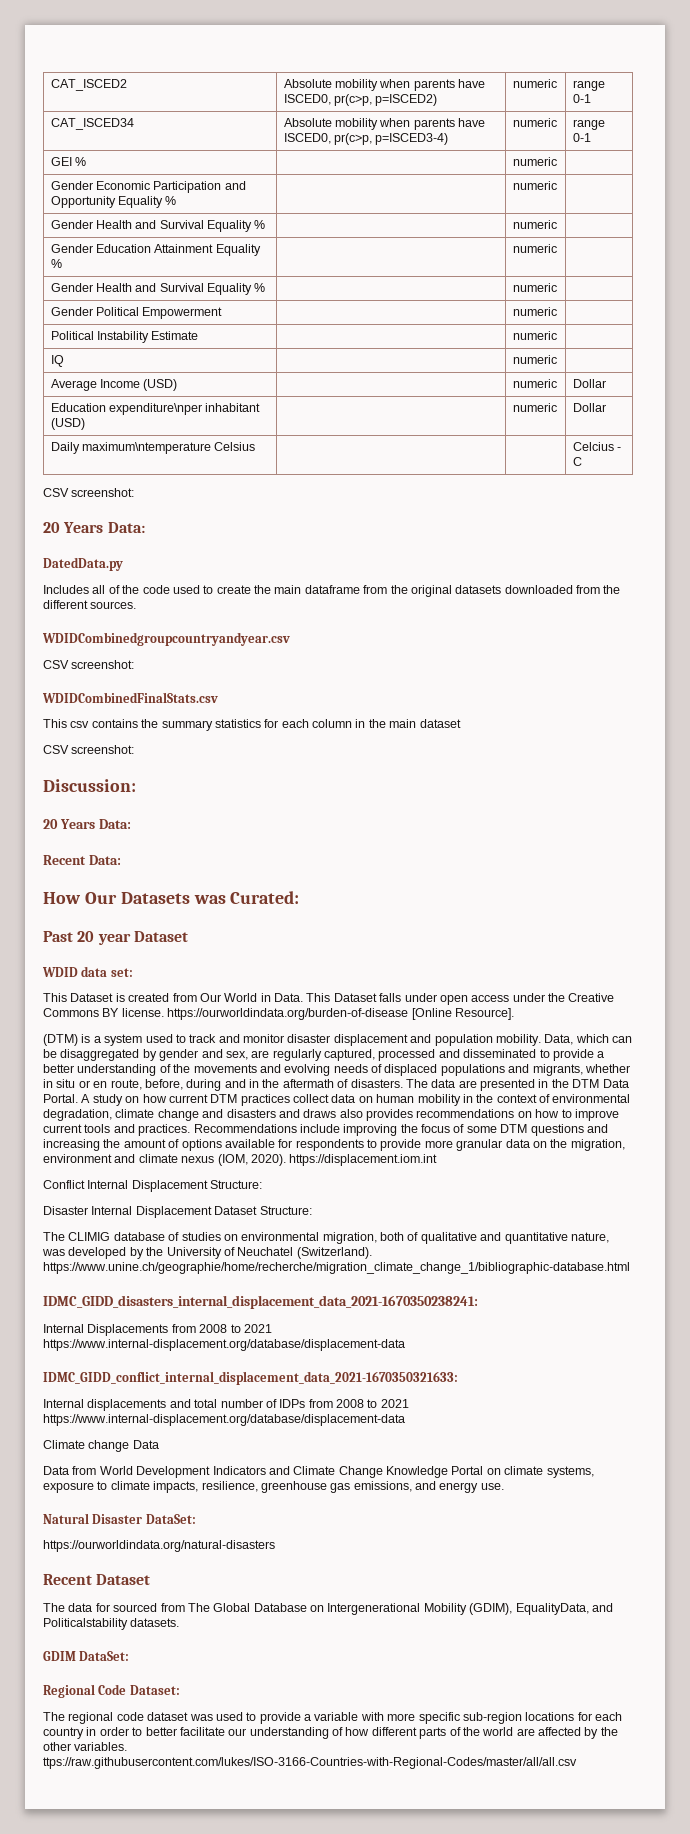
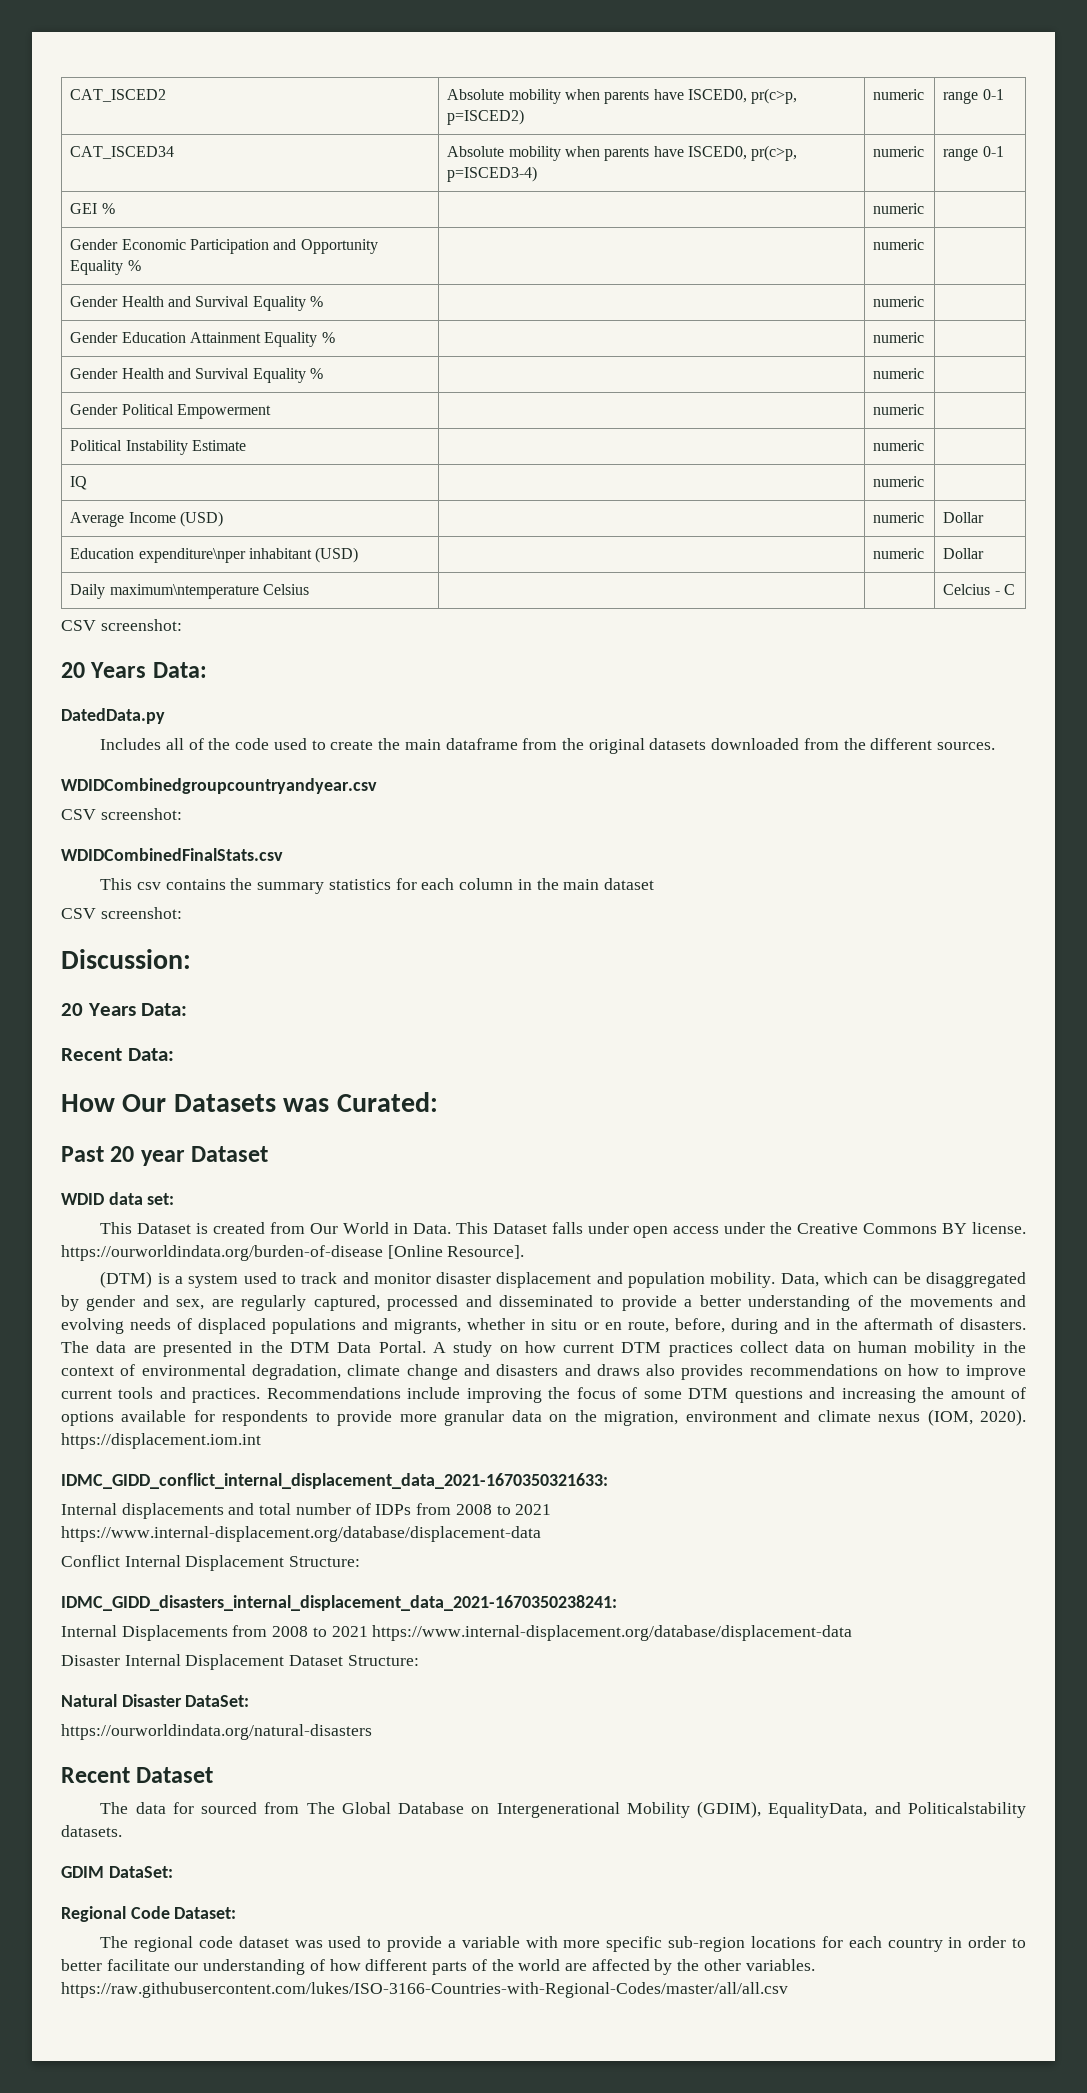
[43,1180,263,1192] [43,1206,312,1218] [43,1232,609,1244] [42,1247,372,1259] [43,1262,630,1274] [43,1295,478,1309] [43,1324,272,1336] [43,1339,405,1351] // Conflict Internal Displacement Structure: // Disaster Internal Displacement Dataset Structure: // The CLIMIG database of studies on environmental migration, both of qualitative and quantitative nature, was developed by the University of Neuchatel (Switzerland). https://www.unine.ch/geographie/home/recherche/migration_climate_change_1/bibliographic-database.html // IDMC_GIDD_disasters_internal_displacement_data_2021-1670350238241: // Internal Displacements from 2008 to 2021 https://www.internal-displacement.org/database/displacement-data -> (261, 1441) none
[43,1440,159,1452] [43,1466,594,1478] [43,1481,504,1493] Climate change Data // Data from World Development Indicators and Climate Change Knowledge Portal on climate systems, exposure to climate impacts, resilience, greenhouse gas emissions, and energy use. -> [61,1555,361,1571] [61,1595,617,1611] [61,1625,853,1641] [61,1654,419,1670] Conflict Internal Displacement Structure: // IDMC_GIDD_disasters_internal_displacement_data_2021-1670350238241: // Internal Displacements from 2008 to 2021 https://www.internal-displacement.org/database/displacement-data // Disaster Internal Displacement Dataset Structure:
[43,1757,577,1769] ttps://raw.githubusercontent.com/lukes/ISO-3166-Countries-with-Regional-Codes/master/all/all.csv -> [61,1982,788,1998] https://raw.githubusercontent.com/lukes/ISO-3166-Countries-with-Regional-Codes/master/all/all.csv

